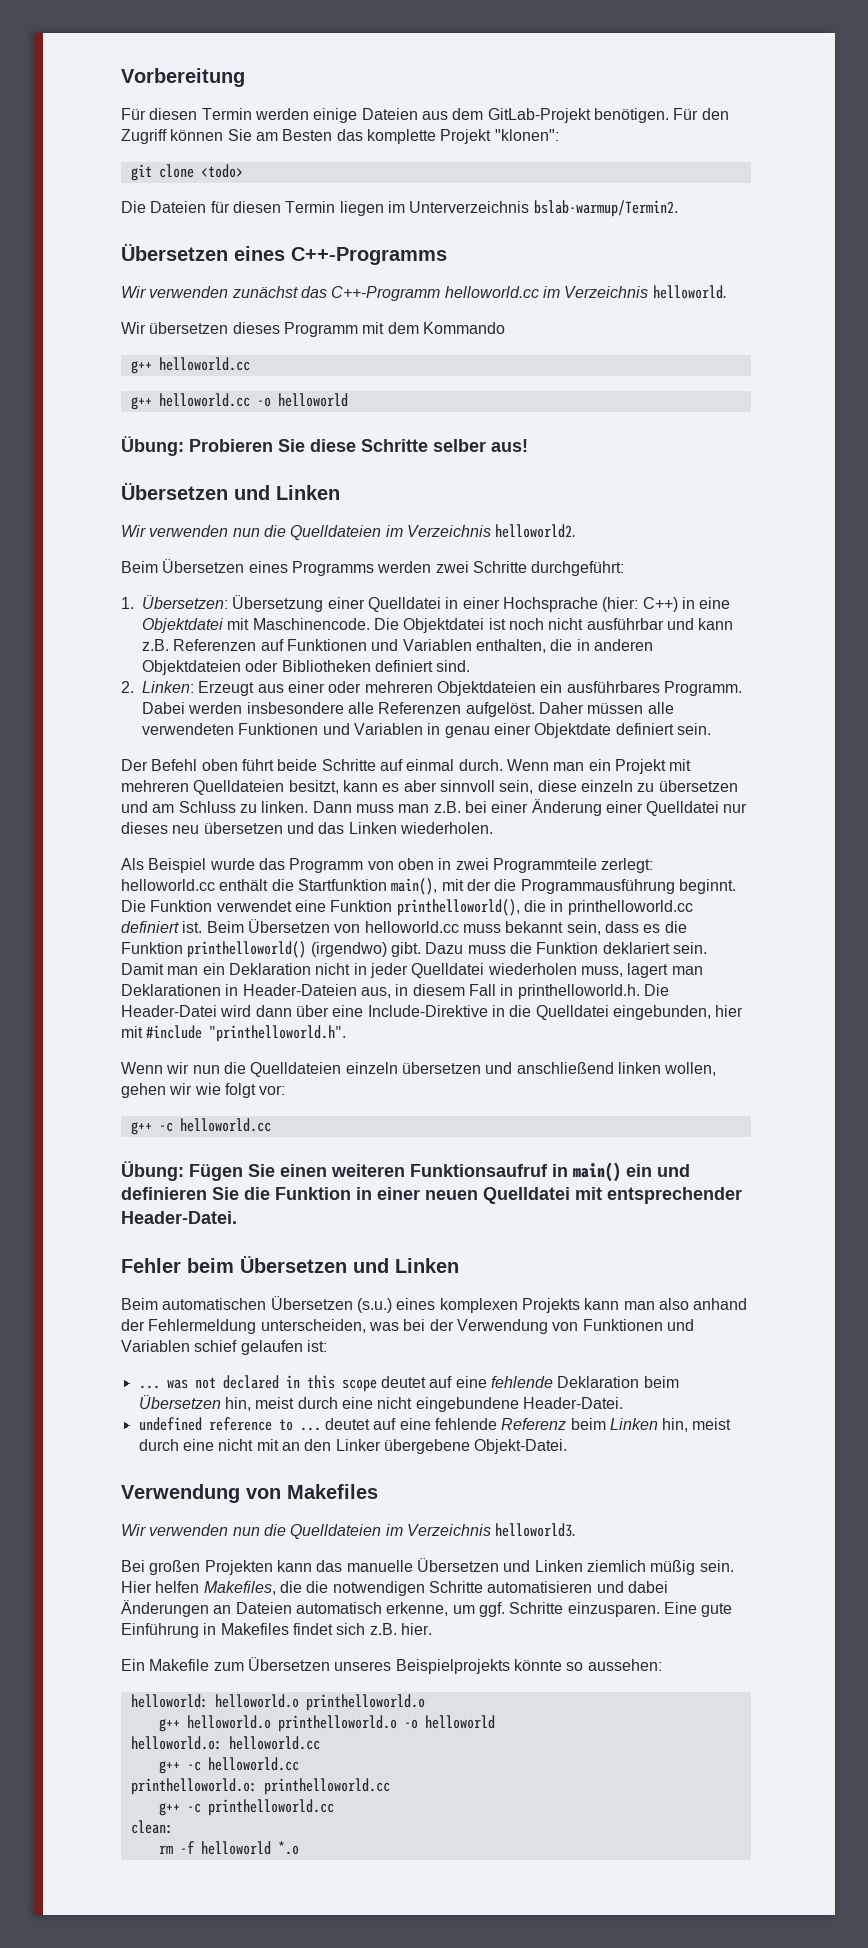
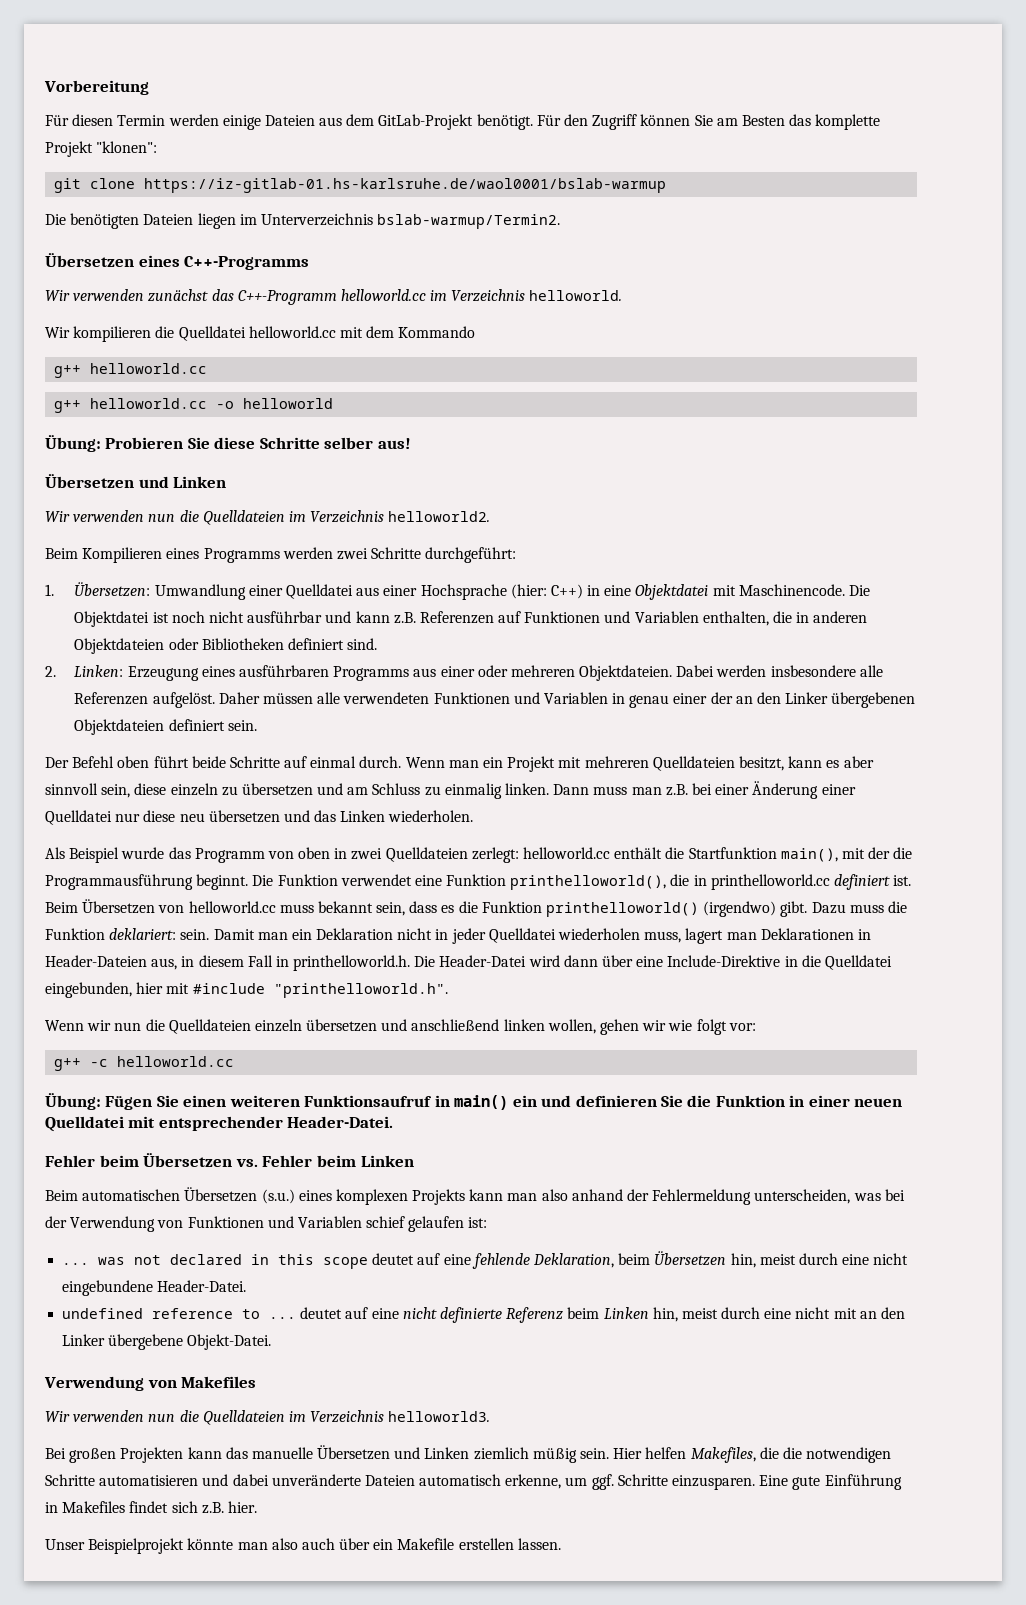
[593,108,669,123] benötigen. -> [476,114,533,130] benötigt.
[200,164,243,178] [121,201,336,213] <todo> // Die Dateien für diesen Termin -> [144,178,667,193] [45,213,194,229] https://iz-gitlab-01.hs-karlsruhe.de/waol0001/bslab-warmup // Die benötigten Dateien
[149,322,358,337] übersetzen dieses Programm -> [73,326,336,342] kompilieren die Quelldatei helloworld.cc
[162,559,245,573] Übersetzen -> [82,547,163,563] Kompilieren
[232,595,459,612] Übersetzung einer Quelldatei in -> [154,584,380,600] Umwandlung einer Quelldatei aus
[198,681,742,696] Erzeugt aus einer oder mehreren Objektdateien ein ausführbares Programm. -> [127,665,673,681] Erzeugung eines ausführbaren Programms aus einer oder mehreren Objektdateien.
[534,723,612,738] Objektdate -> [710,692,916,708] [74,719,165,735] der an den Linker übergebenen Objektdateien
(257, 808) none -> [444,783,502,799] einmalig
[121,822,168,834] dieses -> [143,810,176,822] diese
[492,858,597,873] Programmteile -> [385,847,468,862] Quelldateien
[602,942,670,954] deklariert -> [109,928,177,940] deklariert:
[353,1258,389,1273] und -> [235,1155,356,1167] vs. Fehler beim
[557,1376,640,1388] Deklaration -> [532,1253,614,1268] Deklaration‚
[434,1418,497,1430] fehlende -> [402,1307,502,1323] nicht definierte
[121,1600,232,1617] Änderungen an -> [271,1474,361,1486] unveränderte
[121,1657,662,1674] [130,1694,425,1711] [158,1715,495,1732] [130,1736,320,1750] [158,1757,299,1774] [130,1778,390,1795] [158,1799,334,1816] [130,1820,173,1834] [158,1841,299,1855] Ein Makefile zum Übersetzen unseres Beispielprojekts könnte so aussehen: // helloworld: helloworld.o printhelloworld.o // g++ helloworld.o printhelloworld.o -o helloworld // helloworld.o: helloworld.cc // g++ -c helloworld.cc // printhelloworld.o: printhelloworld.cc // g++ -c printhelloworld.cc // clean: // rm -f helloworld *.o -> [45,1538,561,1554] Unser Beispielprojekt könnte man also auch über ein Makefile erstellen lassen.

